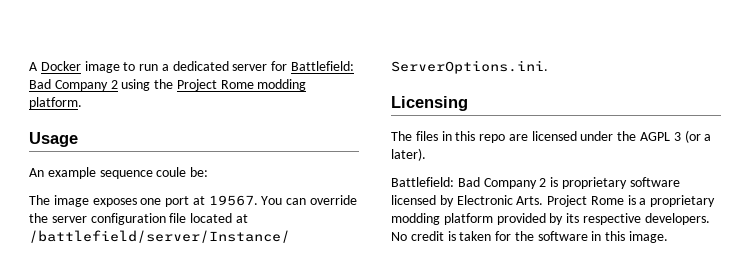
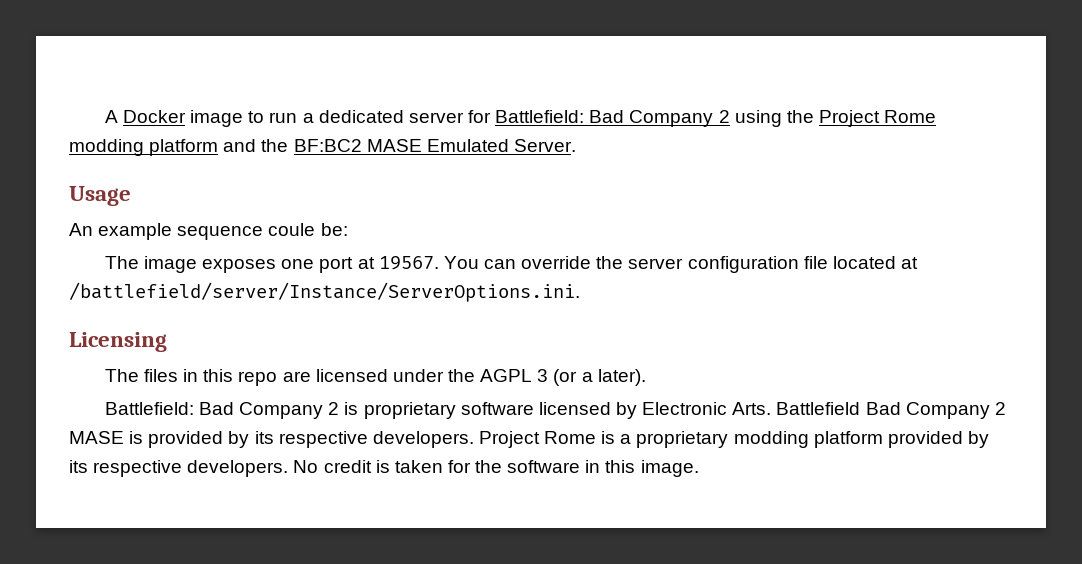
[29,97,82,109] platform. -> [149,139,576,156] platform and the BF:BC2 MASE Emulated Server.
(544, 200) none -> [776,402,1006,419] [69,431,474,448] Battlefield Bad Company 2 MASE is provided by its respective developers.

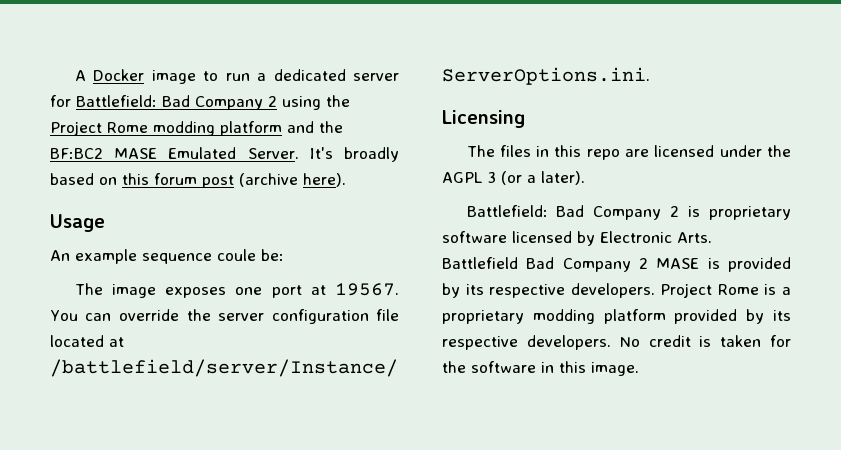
(576, 145) none -> [309,147,399,162] [50,173,346,188] It's broadly based on this forum post (archive here).

